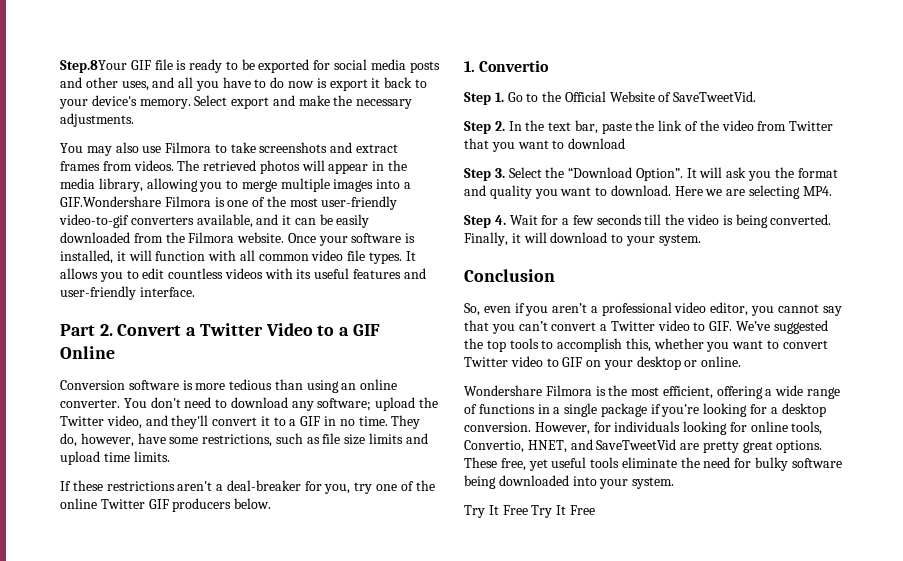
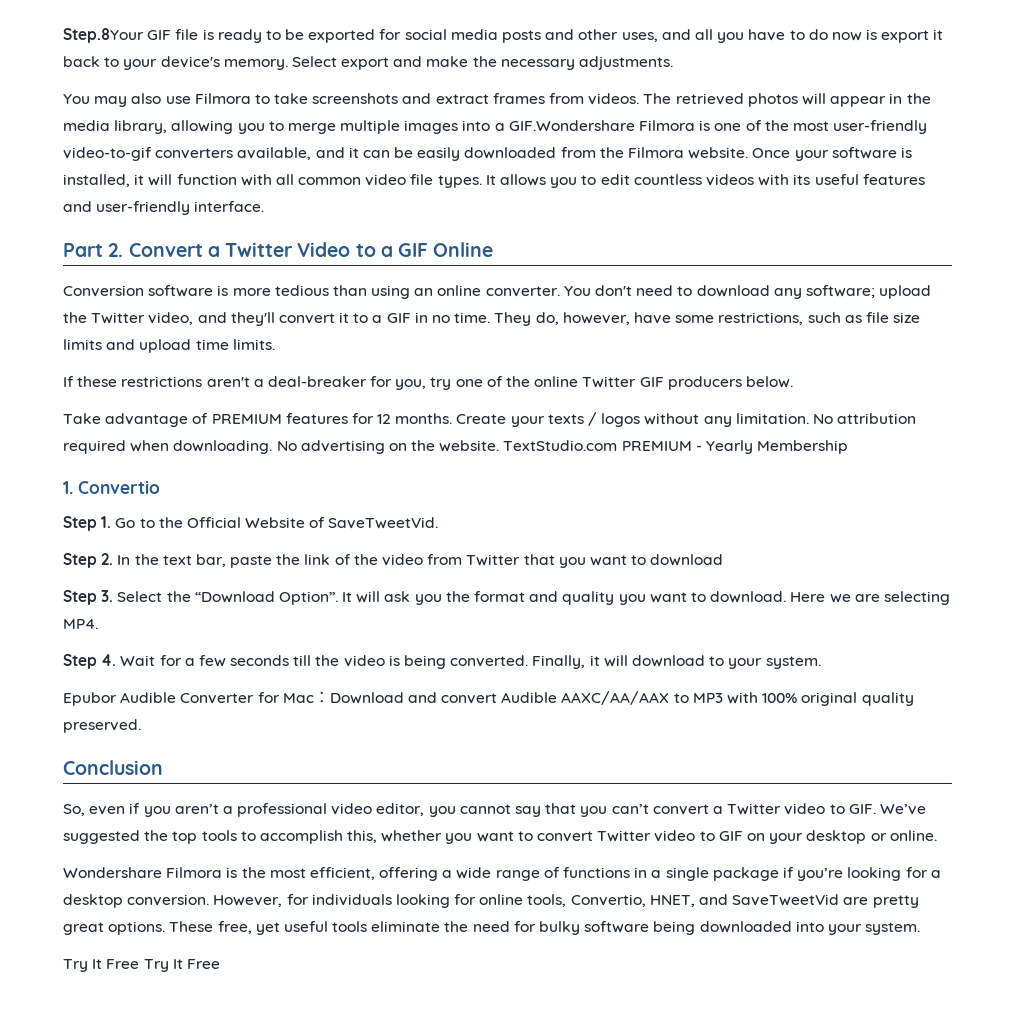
(272, 503) none -> [63,412,917,427] [63,440,849,454] // Take advantage of PREMIUM features for 12 months. Create your texts / logos without any limitation. No attribution required when downloading. No advertising on the website. TextStudio.com PREMIUM - Yearly Membership
(701, 240) none -> [63,691,914,706] [63,719,141,733] // Epubor Audible Converter for Mac：Download and convert Audible AAXC/AA/AAX to MP3 with 100% original quality preserved.

